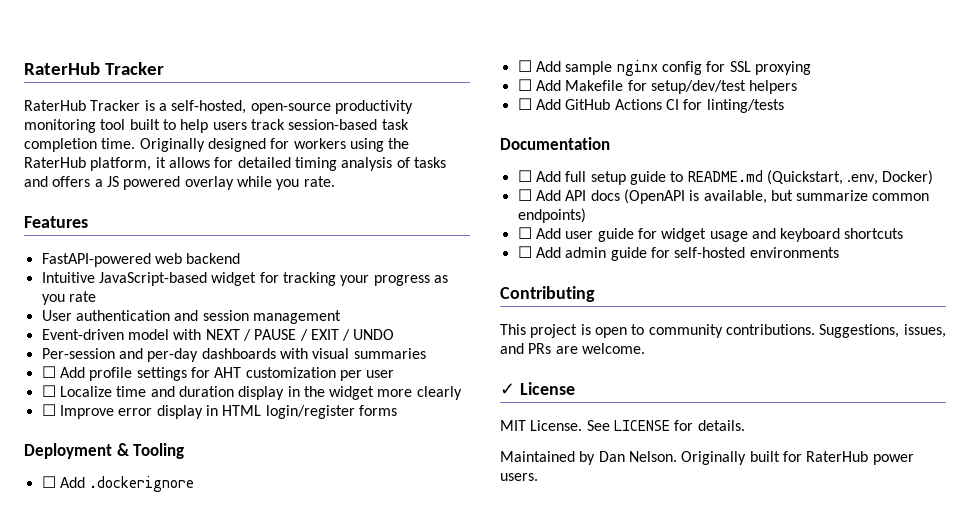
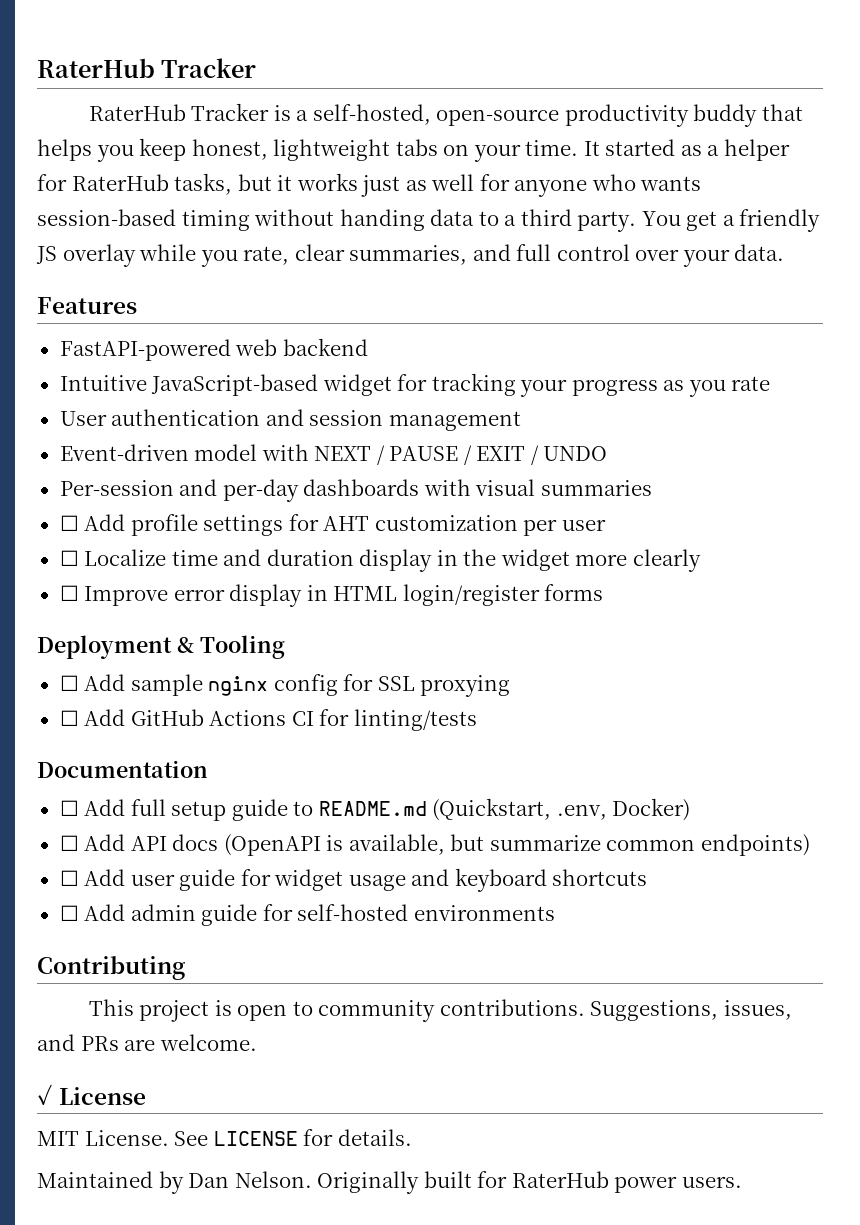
[24,119,409,133] [24,138,410,152] [24,157,446,171] [24,176,335,190] monitoring tool built to help users track session-based task completion time. Originally designed for workers using the RaterHub platform, it allows for detailed timing analysis of tasks and offers a JS powered overlay while you rate. -> [693,104,803,127] [37,138,790,162] [37,173,702,197] [37,209,821,232] [36,244,785,267] buddy that helps you keep honest, lightweight tabs on your time. It started as a helper for RaterHub tasks, but it works just as well for anyone who wants session-based timing without handing data to a third party. You get a friendly JS overlay while you rate, clear summaries, and full control over your data.
[41,476,195,492] // ☐ Add .dockerignore -> (285, 647) none
[517,79,798,94] // ☐ Add Makefile for setup/dev/test helpers -> (511, 686) none

